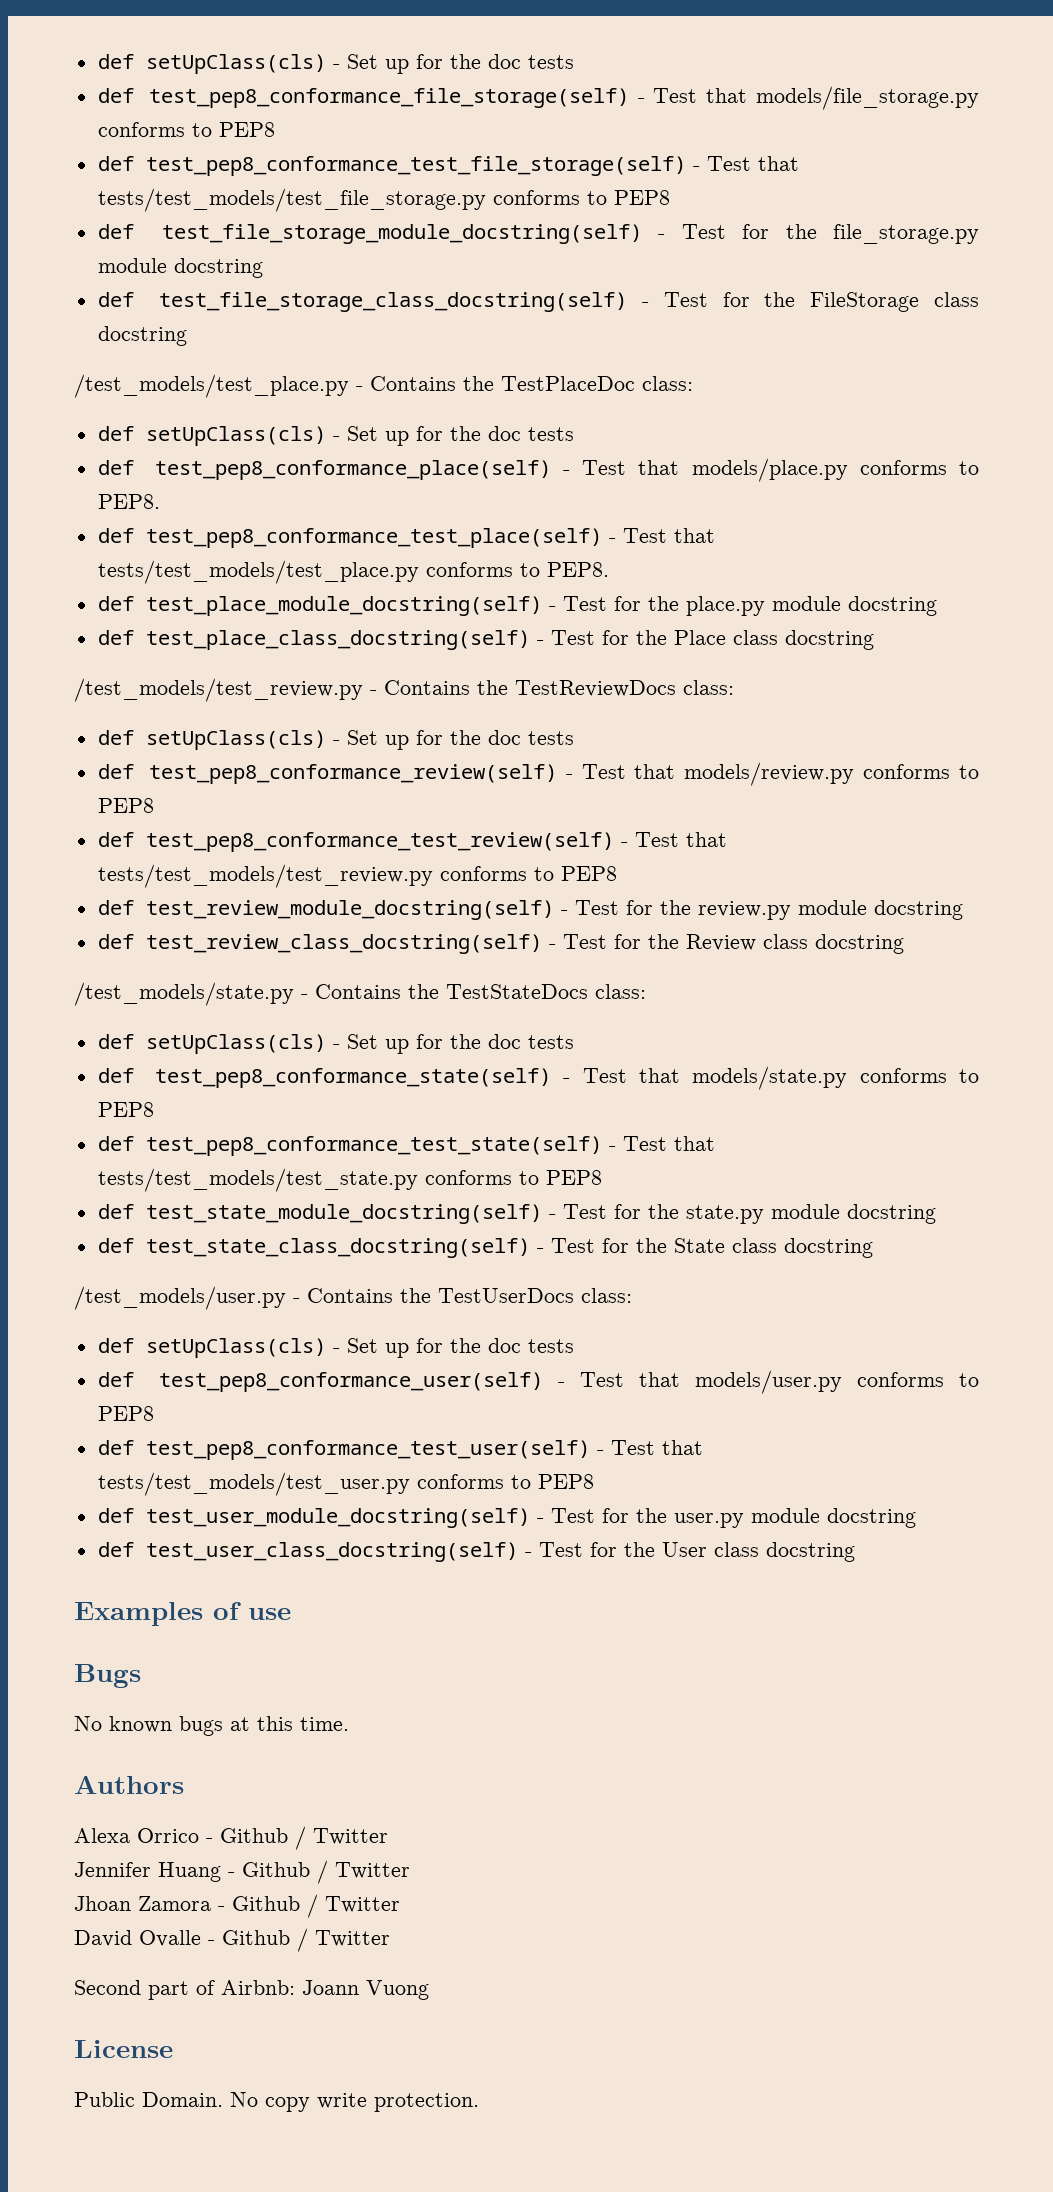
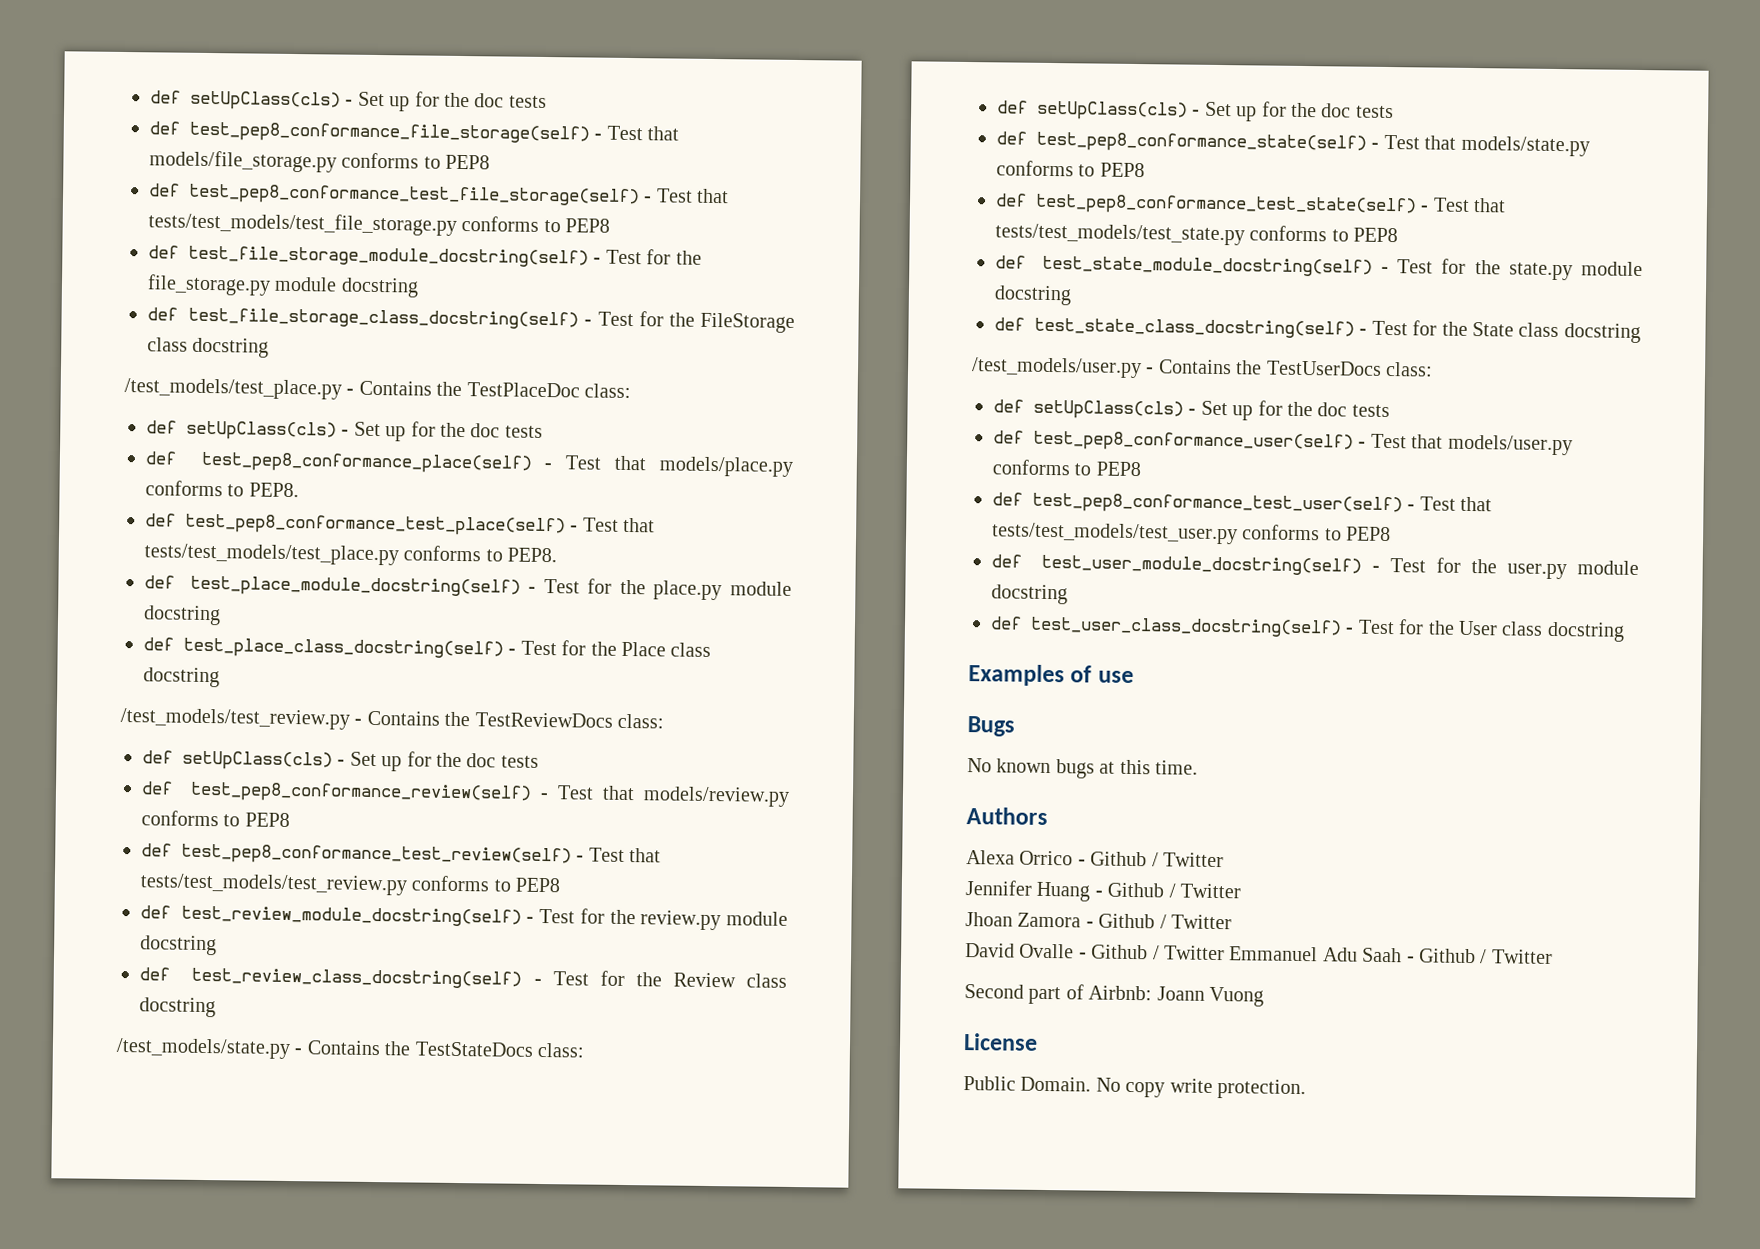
(390, 1938) none -> [1229,946,1553,964] Emmanuel Adu Saah - Github / Twitter

